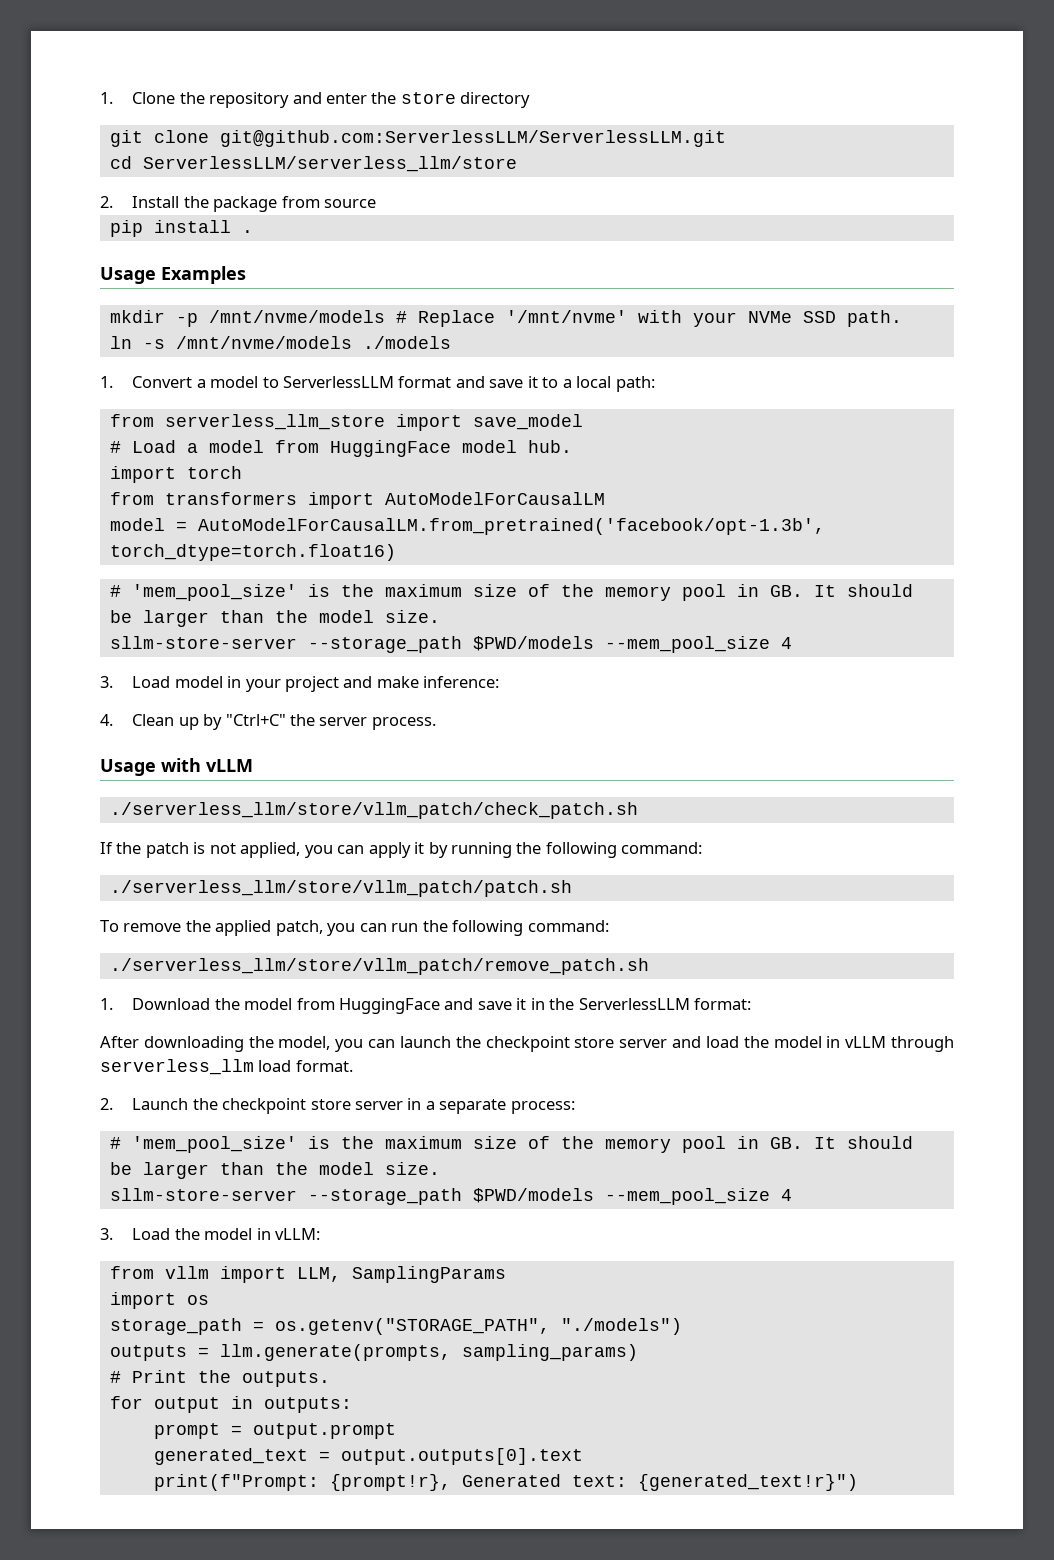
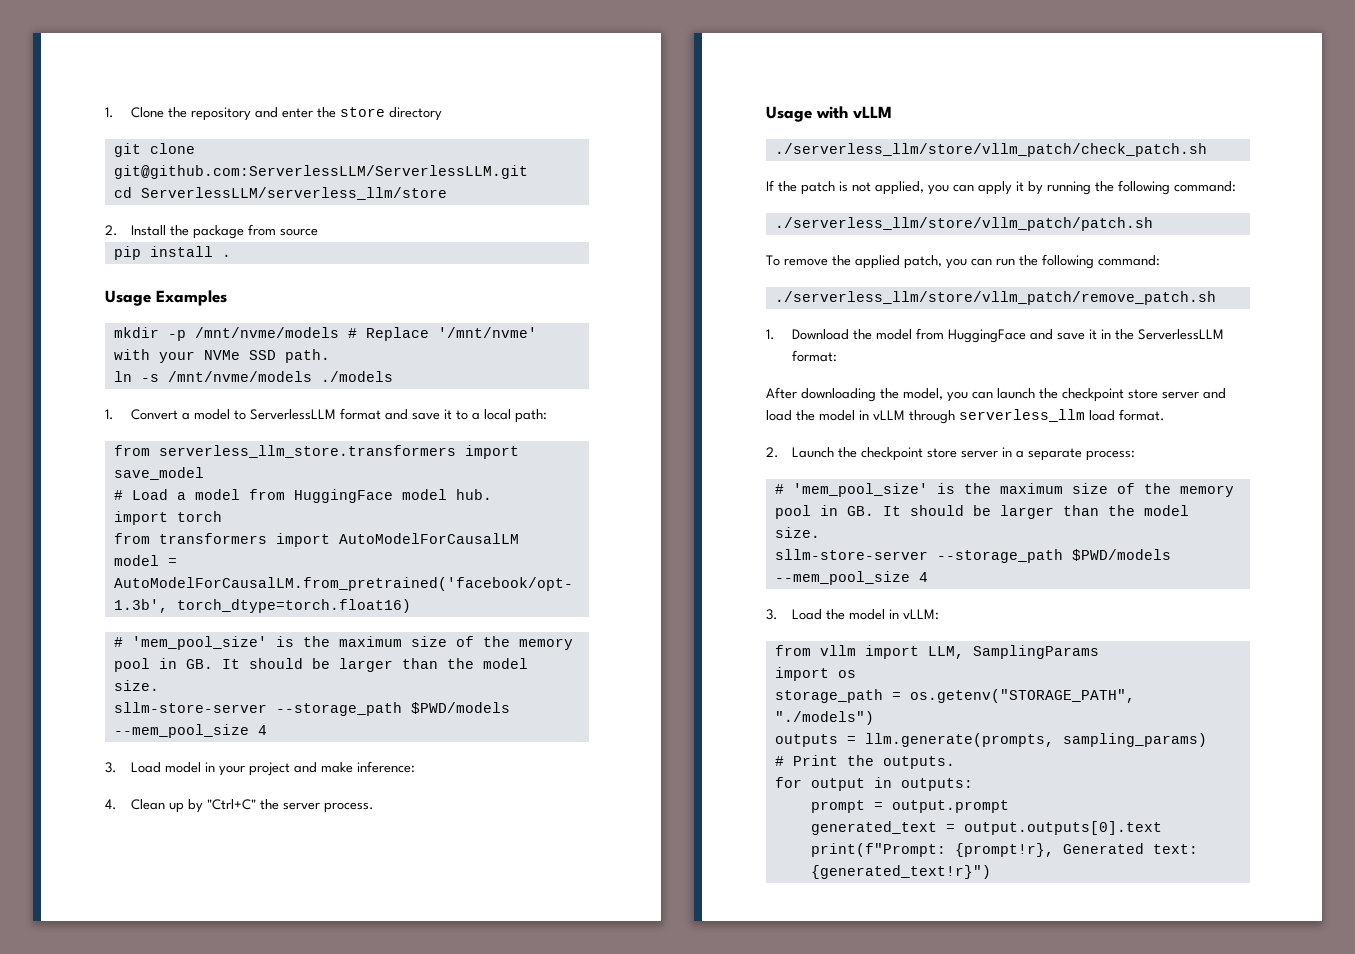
[164,414,385,430] serverless_llm_store -> [158,445,456,458] serverless_llm_store.transformers

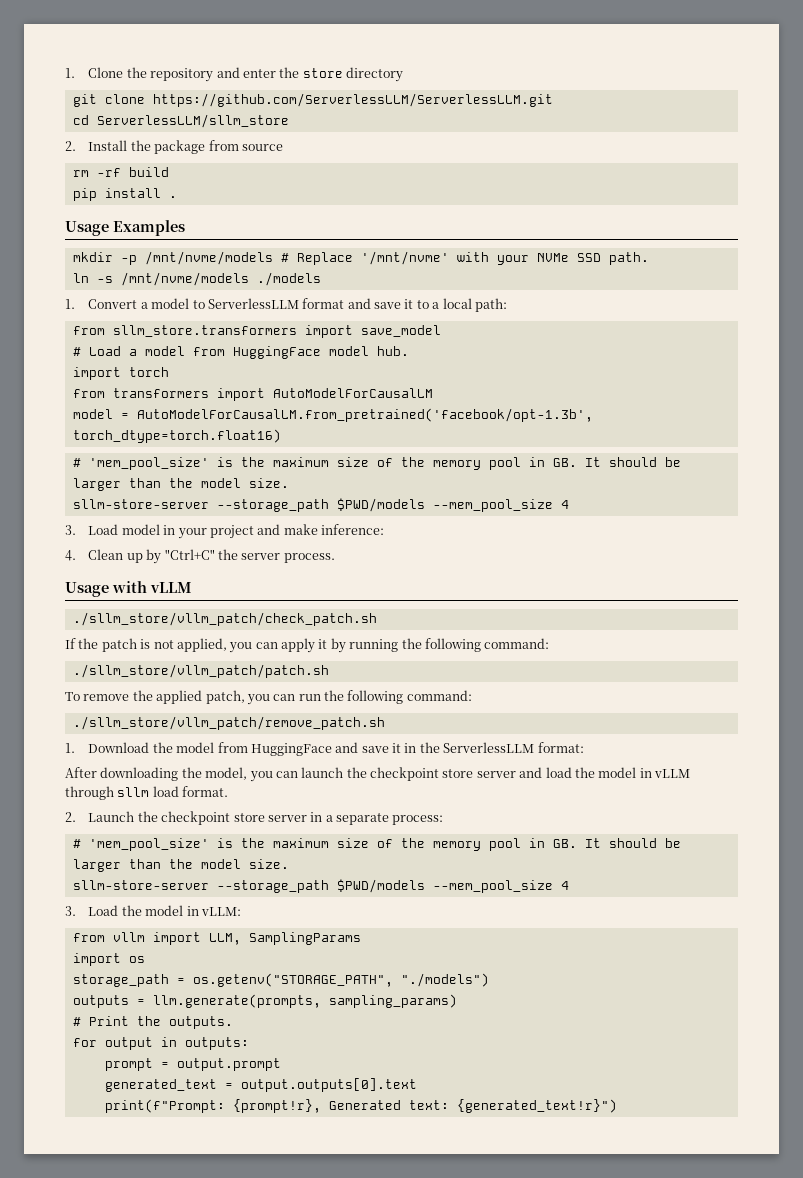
[113,165,528,179] git@github.com:ServerlessLLM/ServerlessLLM.git -> [152,93,553,107] https://github.com/ServerlessLLM/ServerlessLLM.git
[140,187,447,200] ServerlessLLM/serverless_llm/store -> [96,114,289,128] ServerlessLLM/sllm_store
(319, 232) none -> [72,167,169,177] // rm -rf build
[158,445,456,458] serverless_llm_store.transformers -> [112,325,297,337] sllm_store.transformers
[774,143,1207,157] ./serverless_llm/store/vllm_patch/check_patch.sh -> [72,612,377,626] ./sllm_store/vllm_patch/check_patch.sh
[774,217,1153,231] ./serverless_llm/store/vllm_patch/patch.sh -> [72,664,329,678] ./sllm_store/vllm_patch/patch.sh
[774,291,1216,305] ./serverless_llm/store/vllm_patch/remove_patch.sh -> [72,716,385,730] ./sllm_store/vllm_patch/remove_patch.sh
[959,409,1085,422] serverless_llm -> [117,787,150,797] sllm

